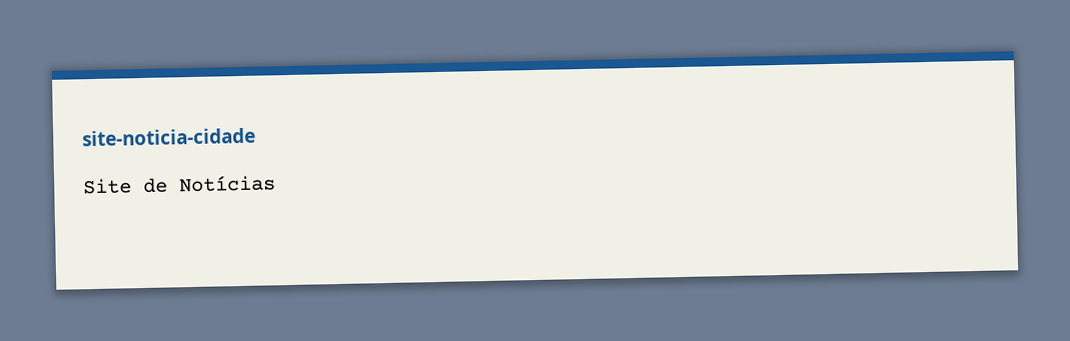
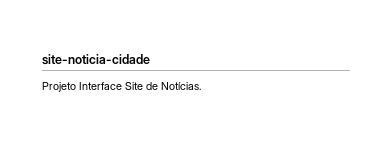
(256, 137) none -> [42,82,122,92] Projeto Interface
[179,174,276,193] Notícias -> [161,82,201,90] Notícias.

